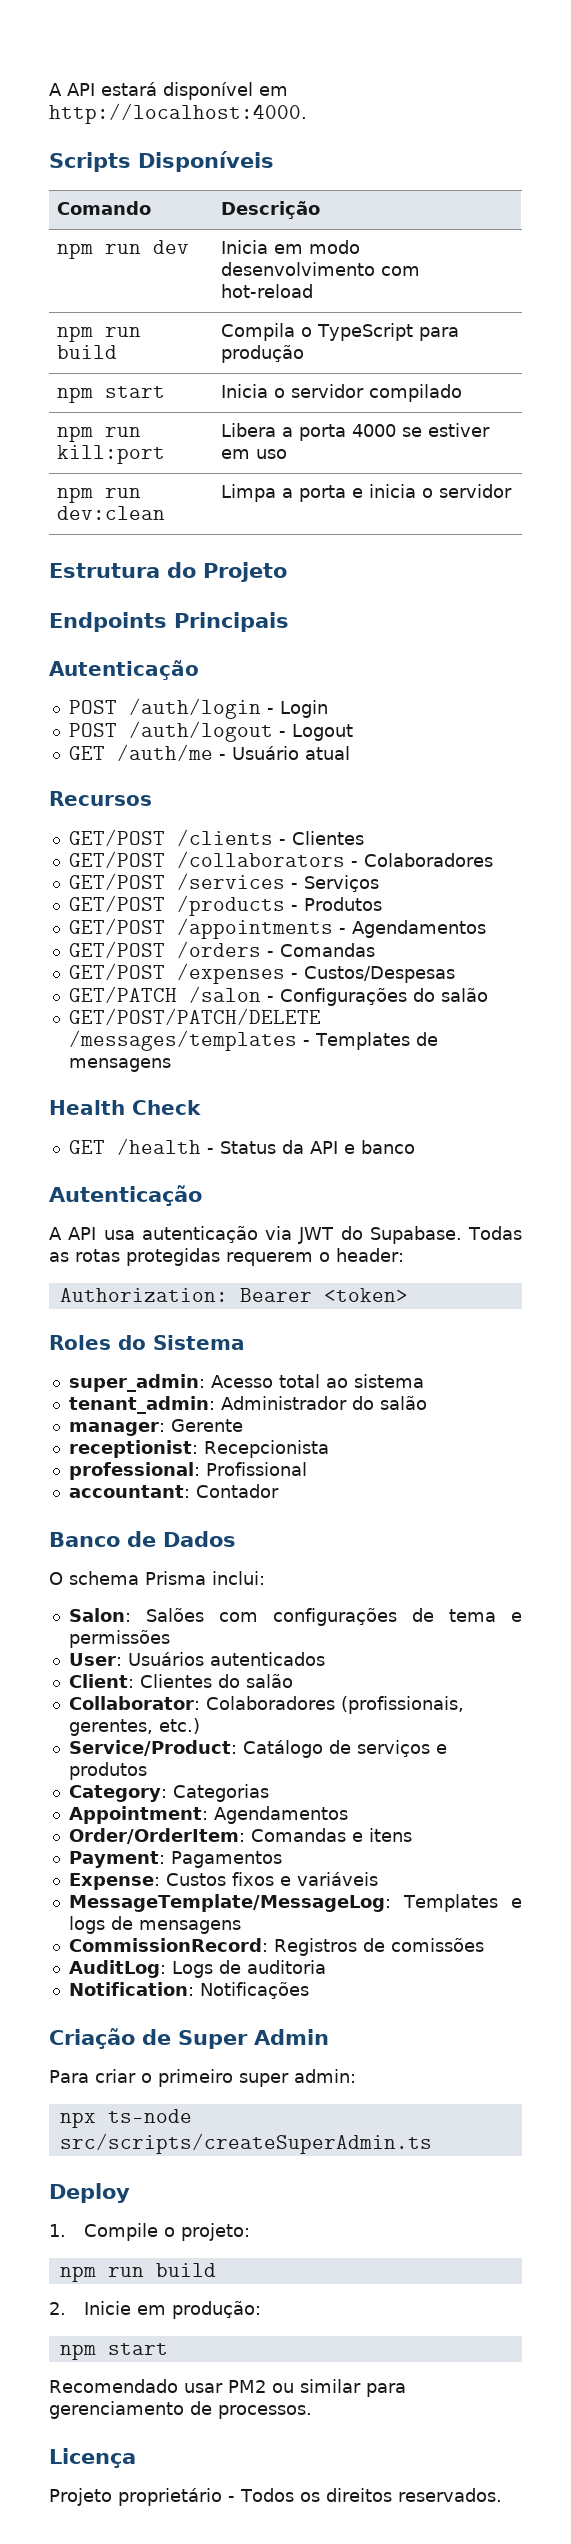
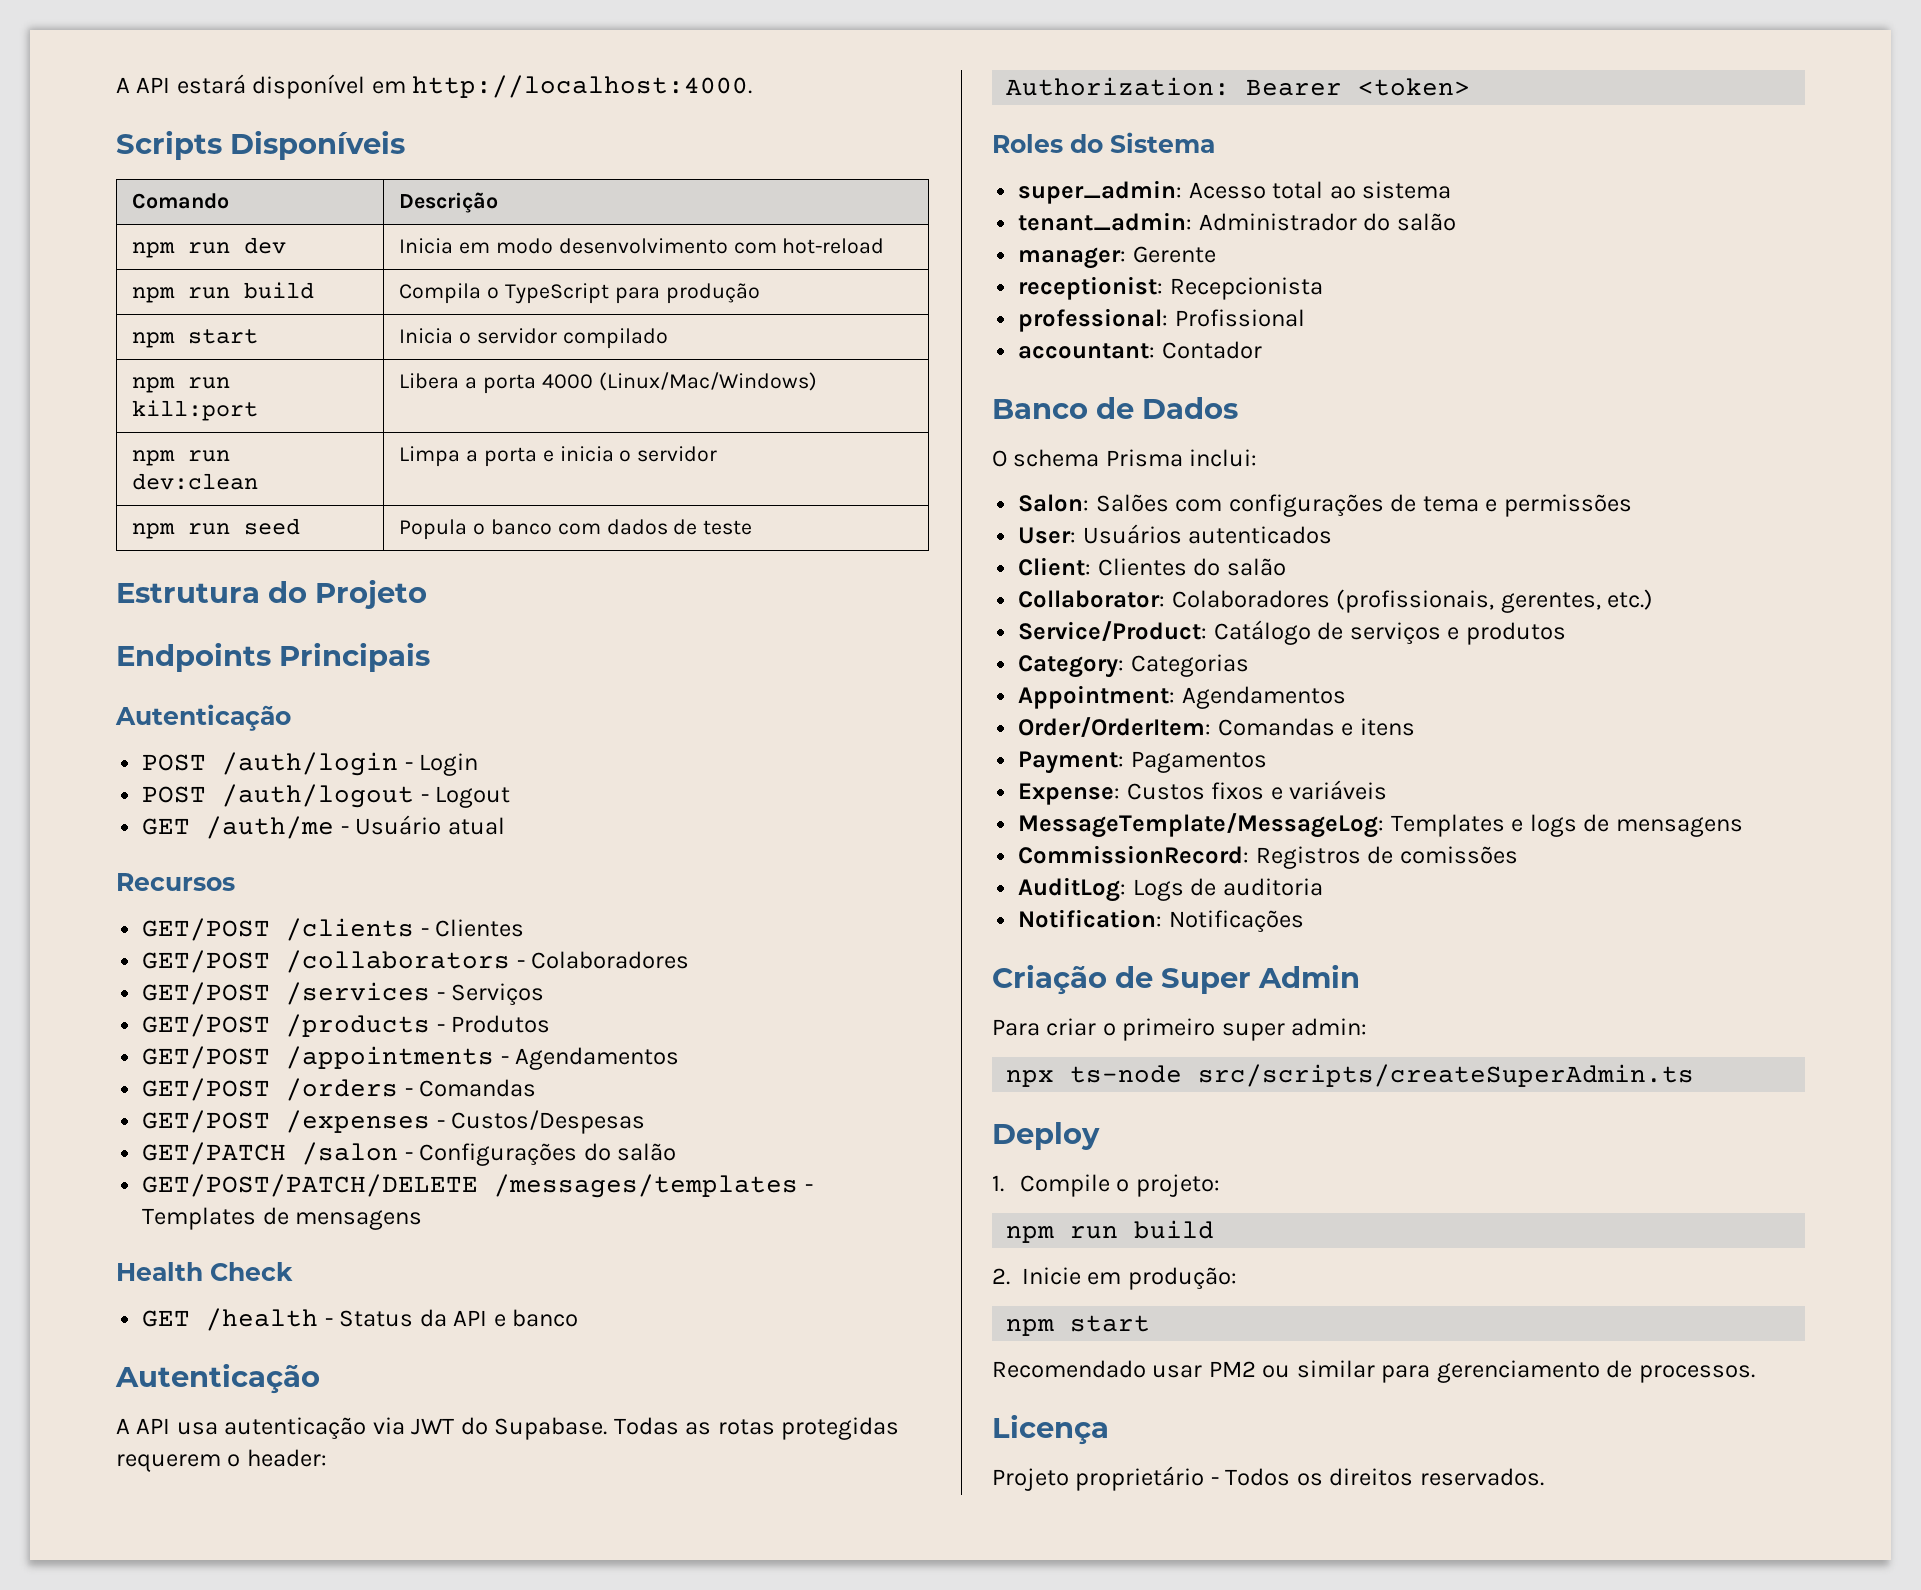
[402,423,491,437] [221,449,288,459] se estiver em uso -> [598,372,817,391] (Linux/Mac/Windows)
(513, 491) none -> [132,518,301,539] [399,519,753,540] // npm run seed | Popula o banco com dados de teste

